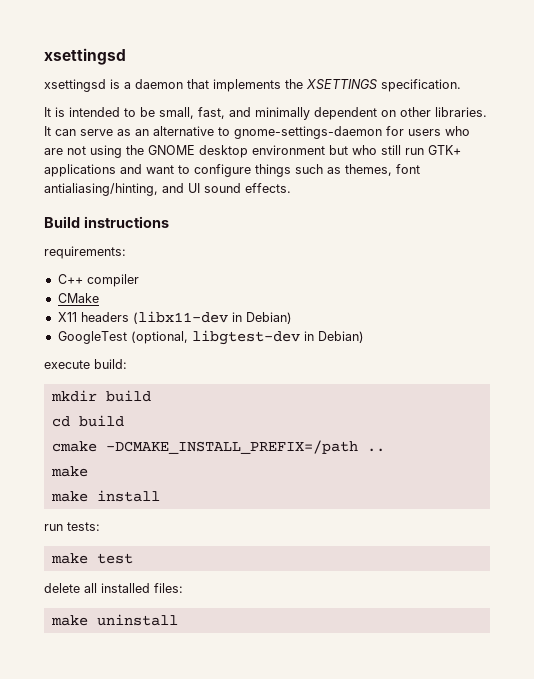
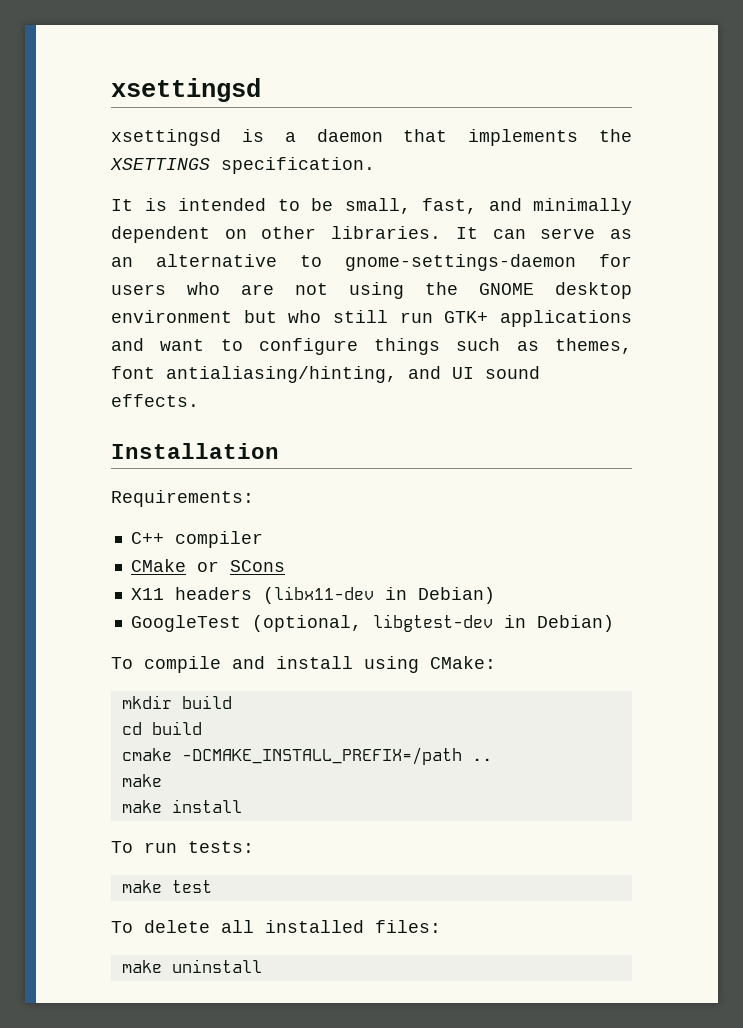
[44,216,169,228] [44,246,126,259] Build instructions // requirements: -> [111,443,279,459] [111,490,254,507] Installation // Requirements:
(99, 298) none -> [196,560,285,572] or SCons
[44,359,127,369] execute build: -> [111,656,496,673] To compile and install using CMake:
(160, 496) none -> [111,841,133,853] To
(133, 558) none -> [111,921,133,933] To

